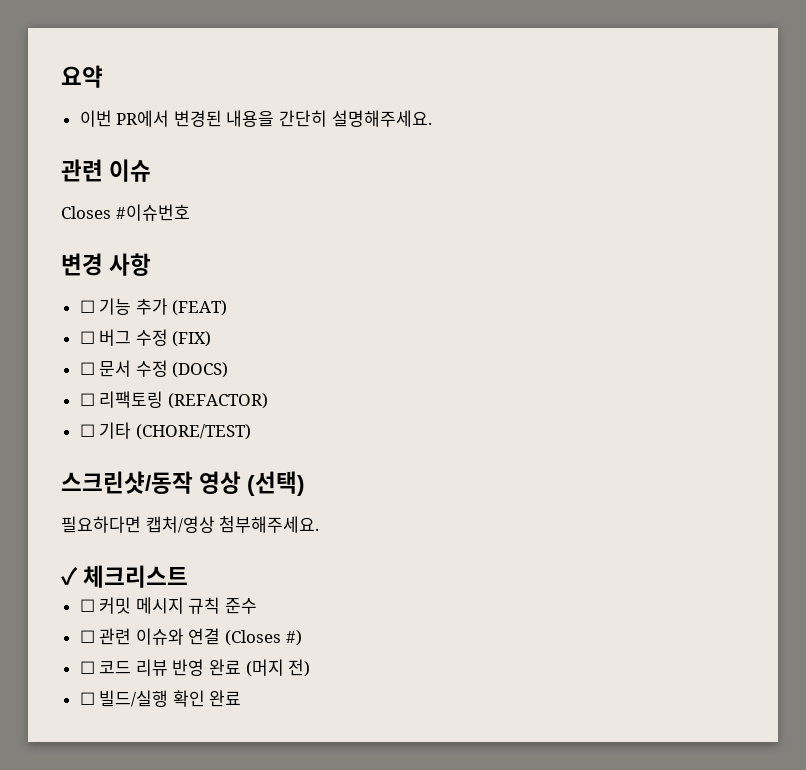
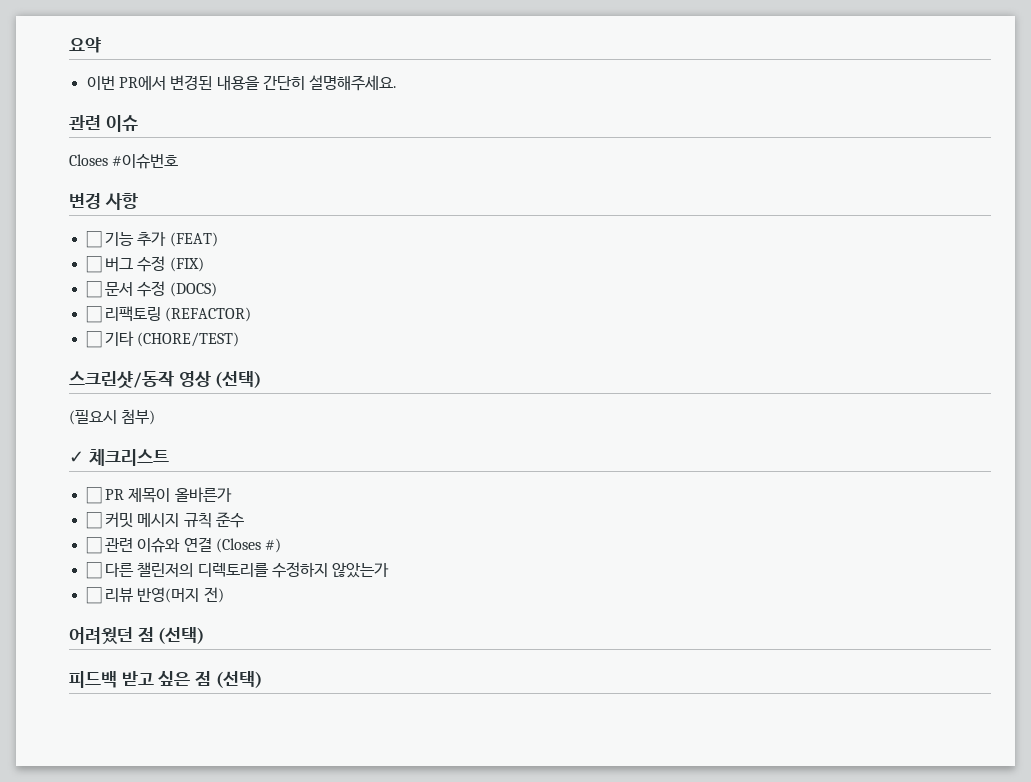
[61,516,320,533] 필요하다면 캡처/영상 첨부해주세요. -> [69,409,156,425] (필요시 첨부)
(189, 576) none -> [85,487,232,504] // ☐ PR 제목이 올바른가
[99,659,311,677] [79,690,242,707] 코드 리뷰 반영 완료 (머지 전) // ☐ 빌드/실행 확인 완료 -> [104,562,390,578] [85,587,224,604] [69,627,205,644] [69,671,262,688] 다른 챌린저의 디렉토리를 수정하지 않았는가 // ☐ 리뷰 반영(머지 전) // 어려웠던 점 (선택) // 피드백 받고 싶은 점 (선택)

